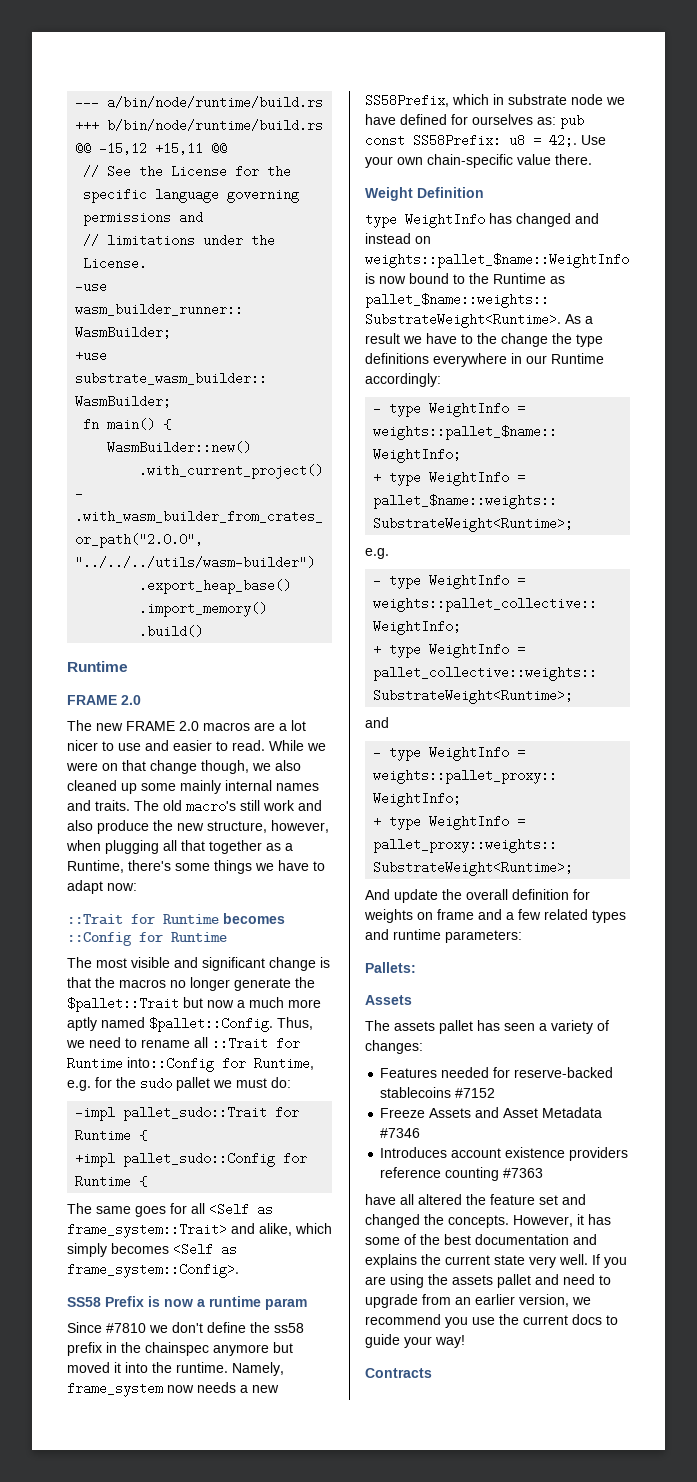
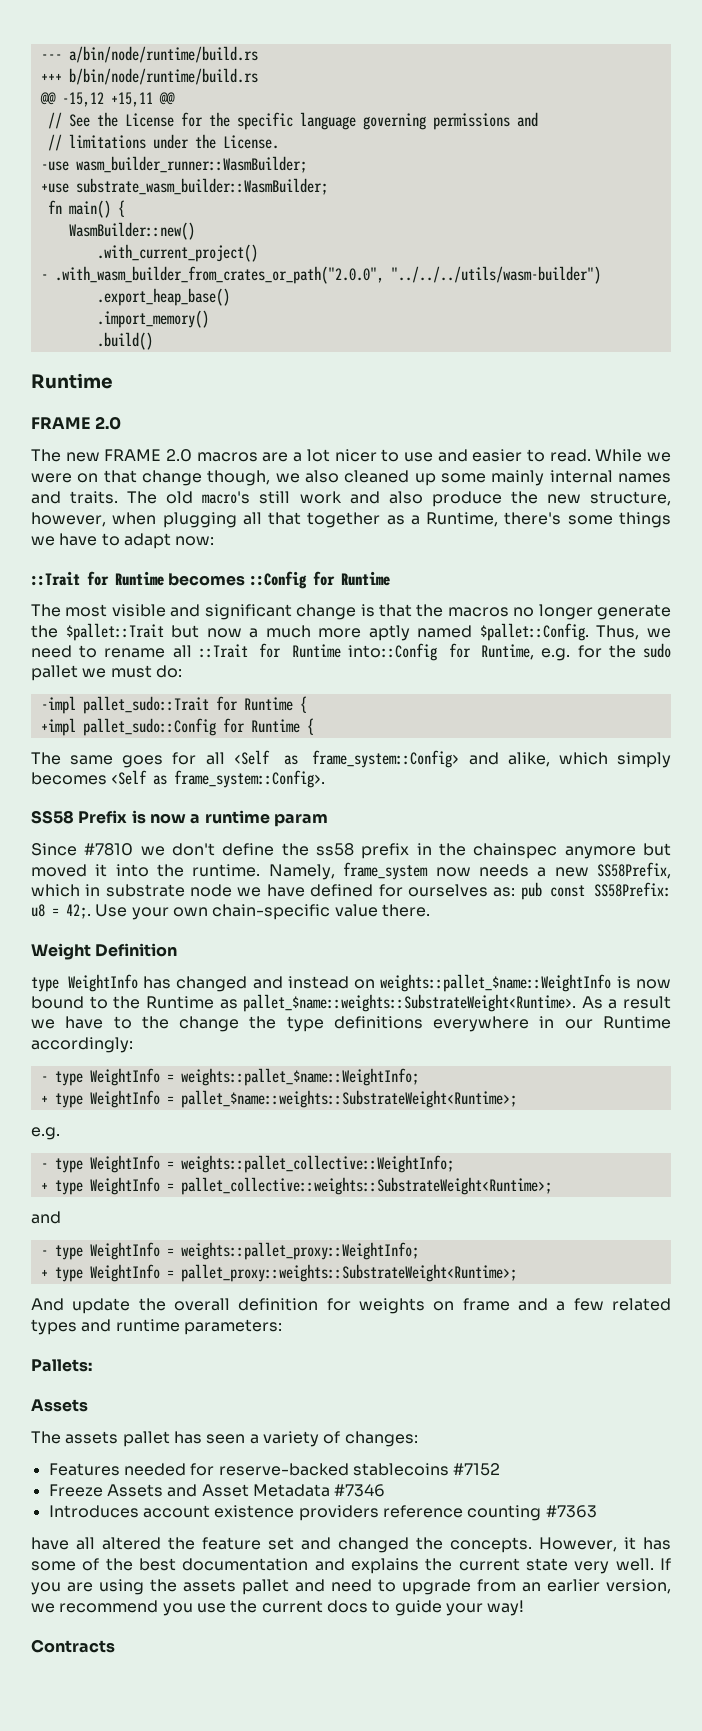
[67,1223,227,1238] frame_system::Trait> -> [312,750,460,768] frame_system::Config>

